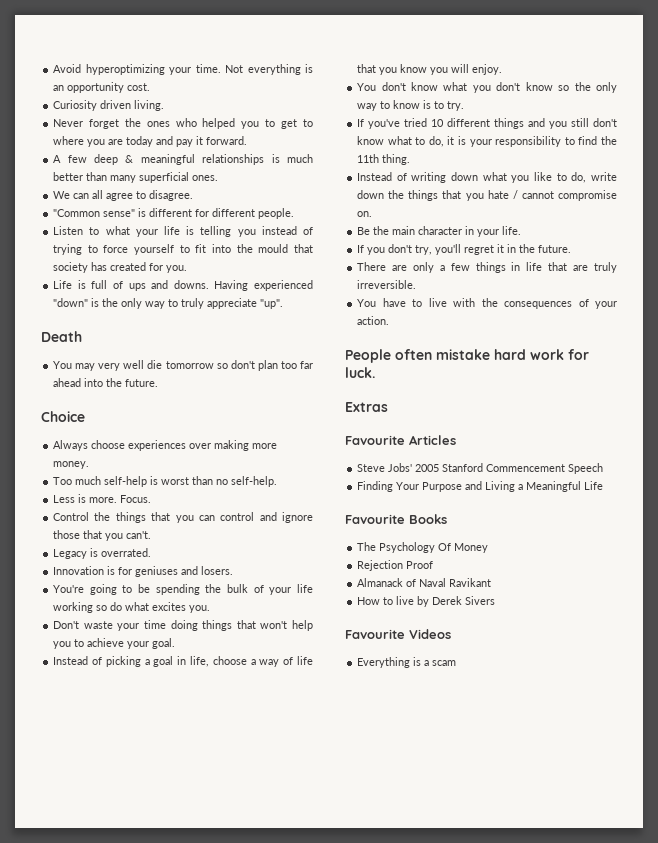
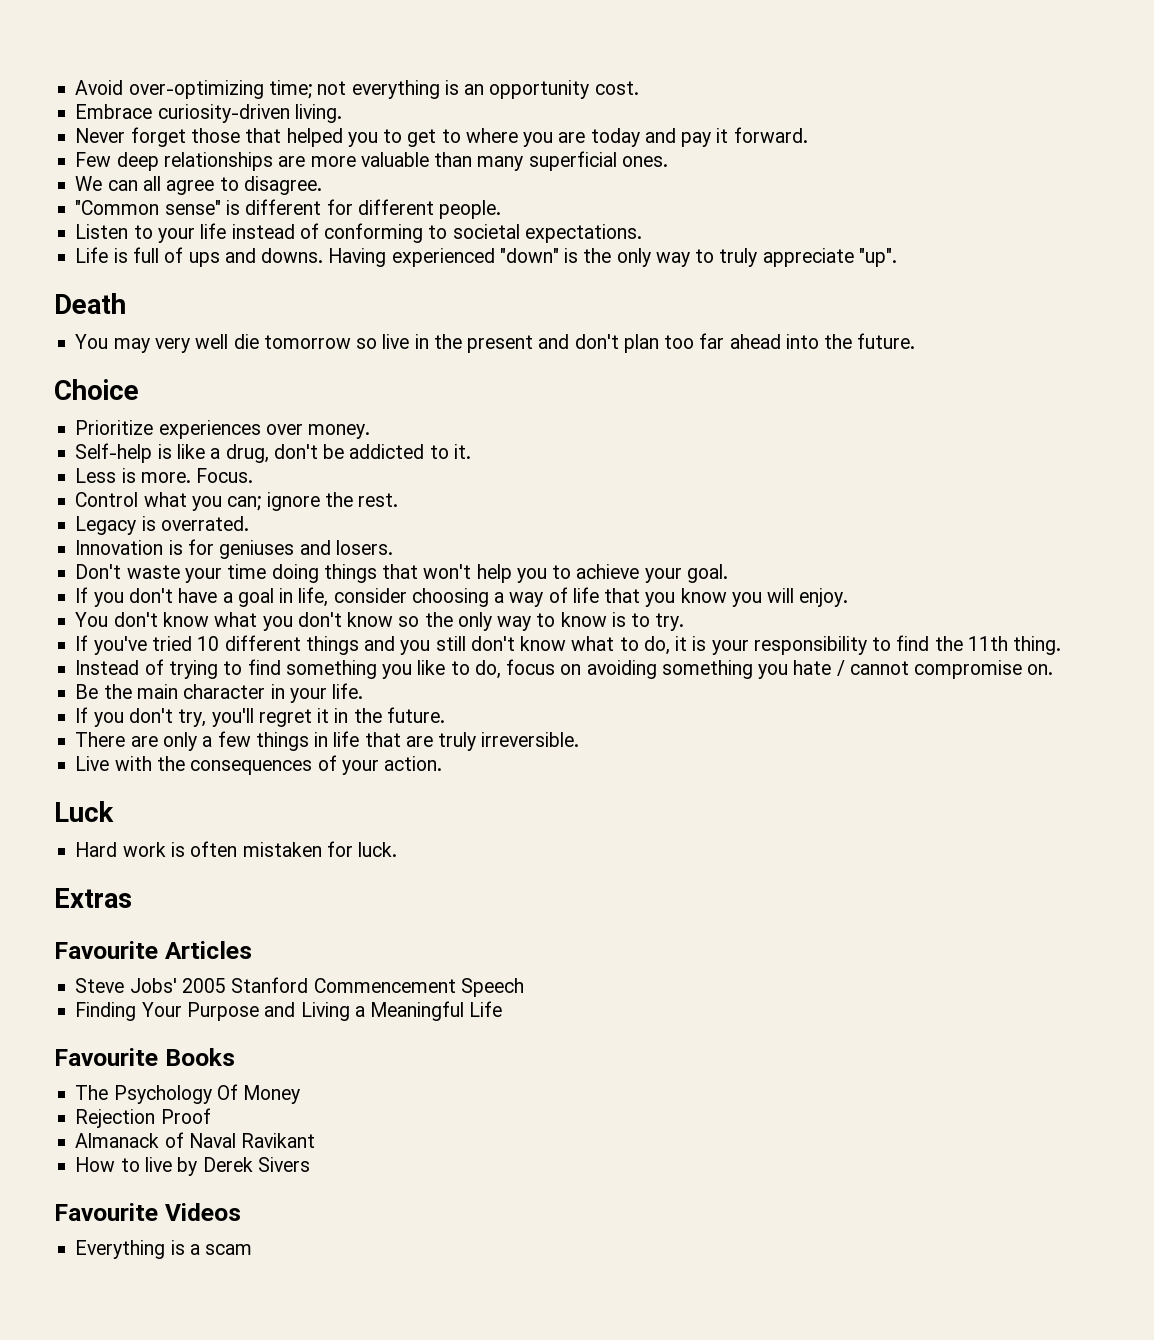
[85,64,244,75] hyperoptimizing your time. Not -> [128,80,347,99] over-optimizing time; not
[53,100,132,111] Curiosity driven -> [75,104,290,123] Embrace curiosity-driven
[124,118,197,127] the ones who -> [190,128,282,143] those that
[53,154,313,165] [53,172,84,181] A few deep & meaningful relationships is much better -> [75,152,429,171] Few deep relationships are more valuable
[105,226,313,237] [53,244,314,255] [53,262,188,273] what your life is telling you instead of trying to force yourself to fit into the mould that society has created for you. -> [157,223,642,243] your life instead of conforming to societal expectations.
(228, 366) none -> [382,334,570,353] live in the present and
[53,440,278,451] [53,461,90,469] [53,476,278,487] Always choose experiences over making more money. // Too much self-help is worst than no self-help. -> [75,420,371,439] [75,443,471,463] Prioritize experiences over money. // Self-help is like a drug, don't be addicted to it.
[94,512,314,523] [53,530,152,541] the things that you can control and ignore those that you can't. -> [143,492,399,511] what you can; ignore the rest.
[53,584,314,595] [53,602,211,613] // You're going to be spending the bulk of your life working so do what excites you. -> (393, 547) none
[53,656,141,667] Instead of picking -> [75,587,218,607] If you don't have
[212,656,247,665] choose -> [333,588,489,607] consider choosing
[411,172,617,183] [357,190,462,201] writing down what you like to do, write down the things that -> [168,659,753,679] trying to find something you like to do, focus on avoiding something
[357,298,447,307] You have to live -> [75,756,110,771] Live
[345,349,564,363] People often mistake hard work -> [54,801,114,822] [75,841,322,857] Luck // Hard work is often mistaken

